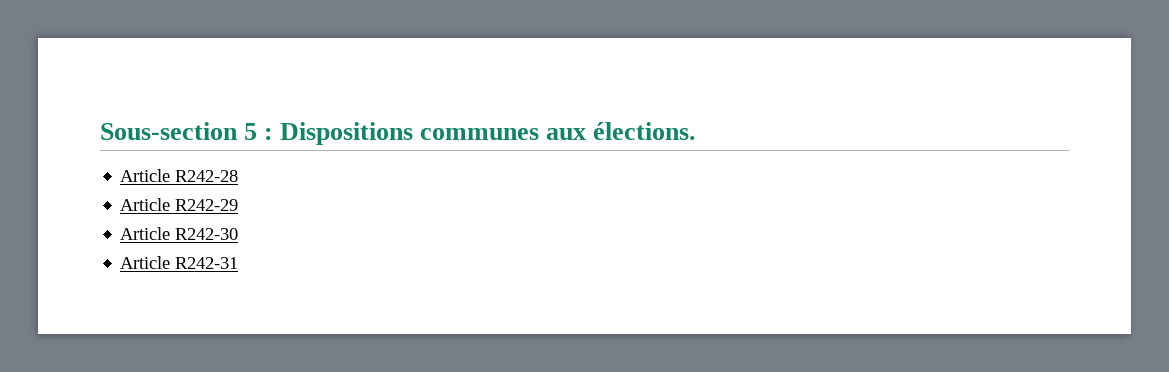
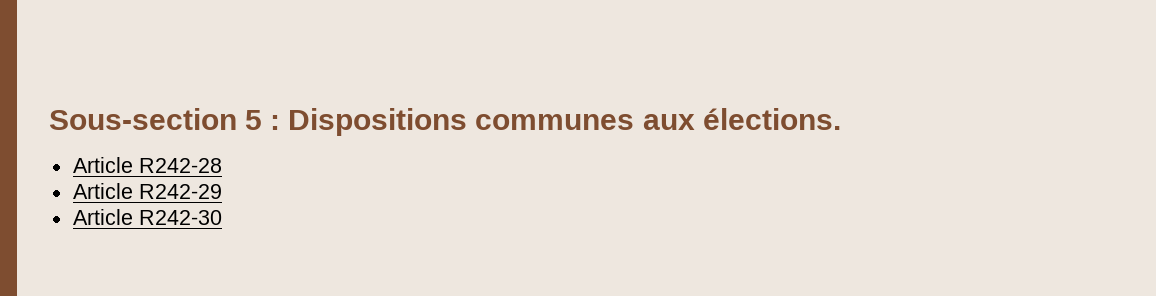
[120,256,239,269] // Article R242-31 -> (222, 217) none

